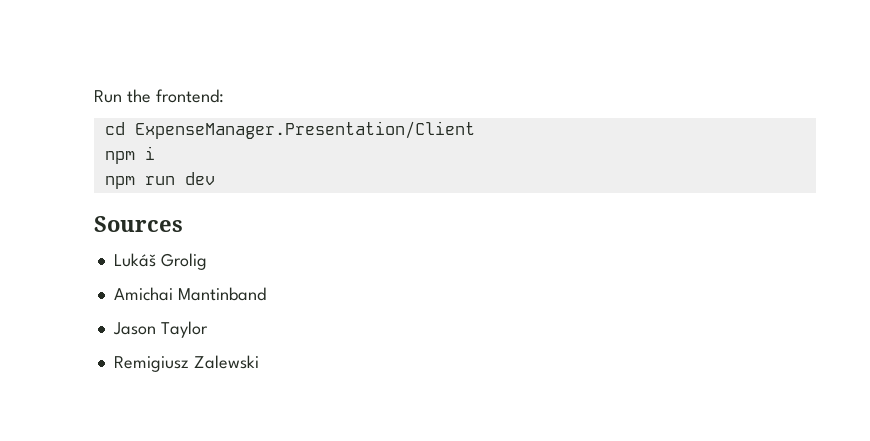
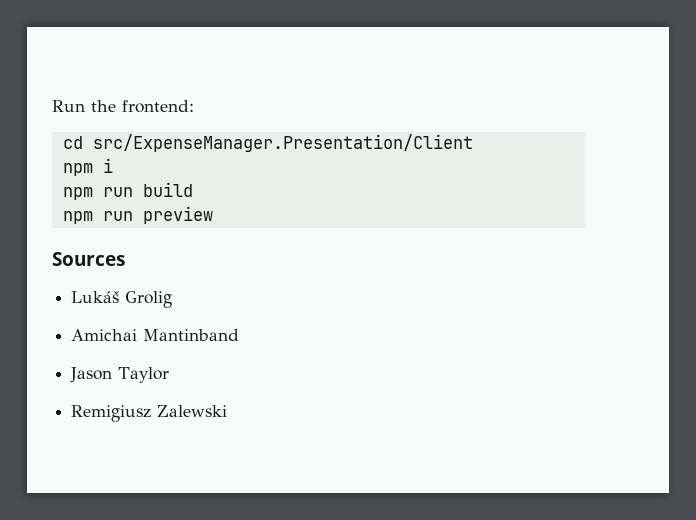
[134,121,475,139] ExpenseManager.Presentation/Client -> [92,134,473,152] src/ExpenseManager.Presentation/Client
[184,172,215,185] dev -> [142,182,193,197] [62,206,213,224] build // npm run preview

